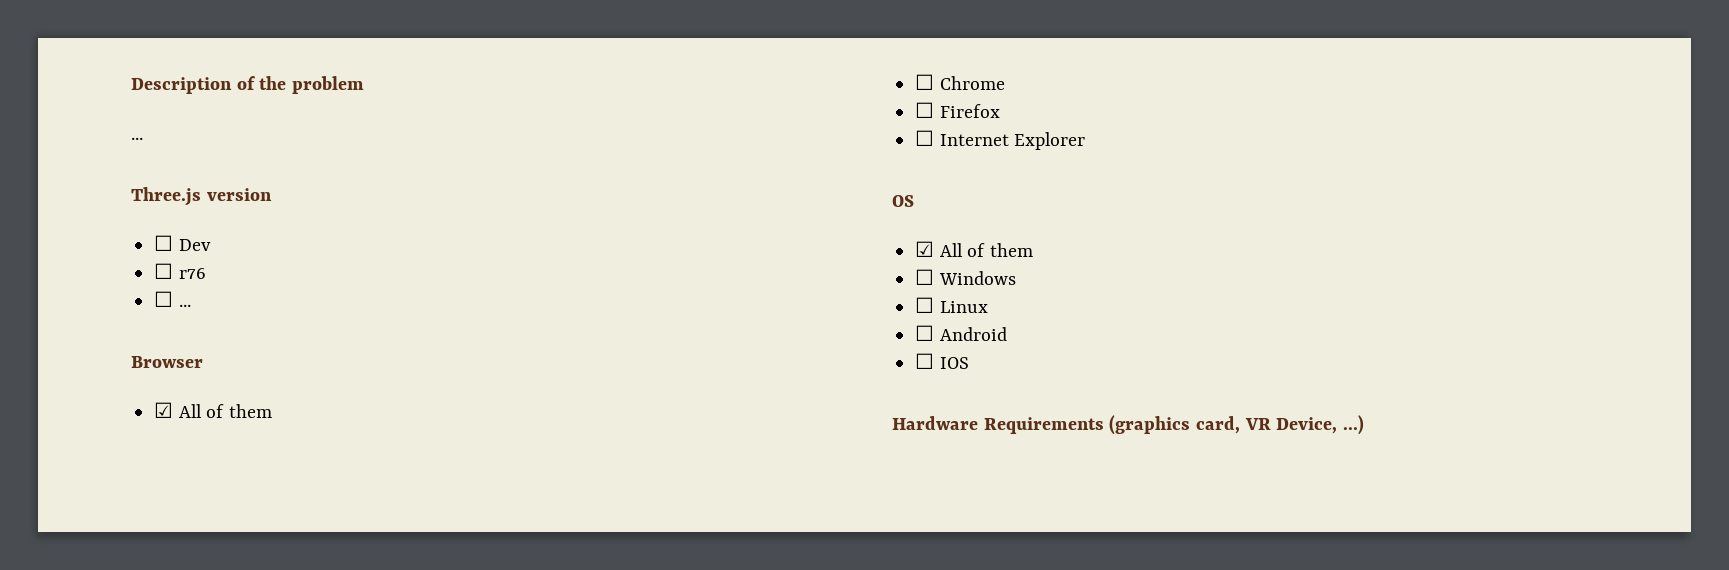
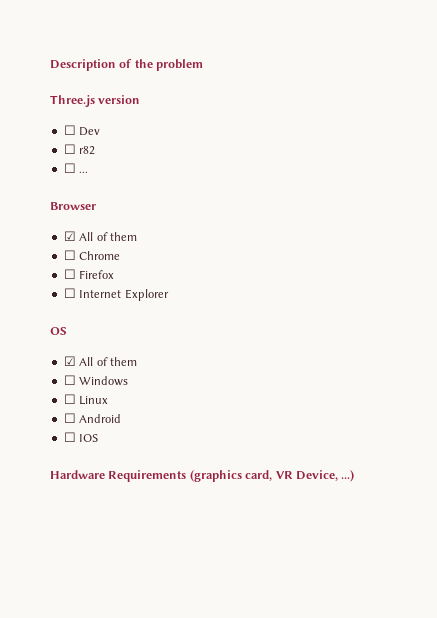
[131,137,143,140] // ... -> (204, 65) none
[178,268,206,279] r76 -> [79,146,96,155] r82

